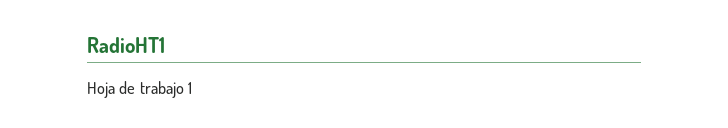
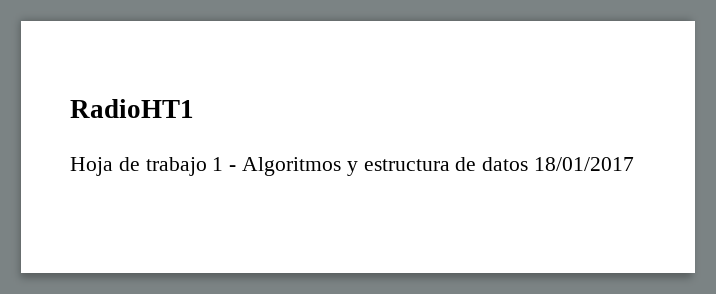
(193, 88) none -> [229,157,635,176] - Algoritmos y estructura de datos 18/01/2017

